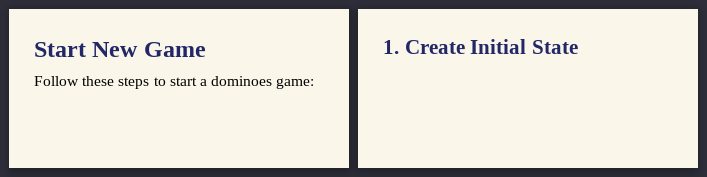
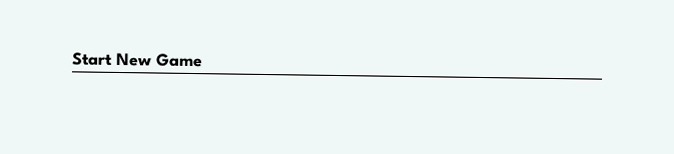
[34,76,315,89] [383,39,579,54] // Follow these steps to start a dominoes game: // 1. Create Initial State -> (203, 60) none

